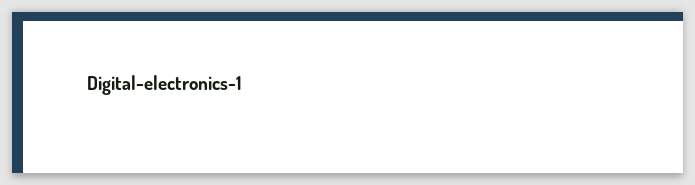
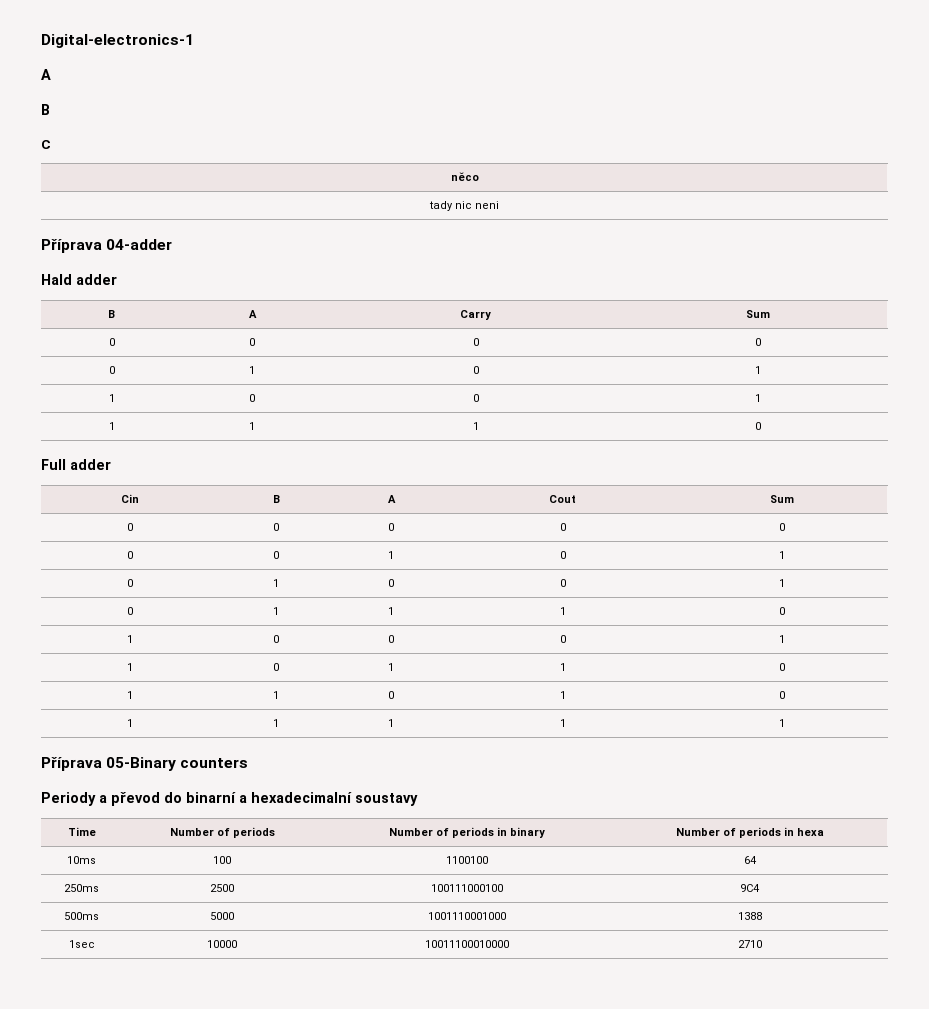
(241, 85) none -> [41,69,51,80] [41,104,50,115] [41,140,51,149] [450,172,479,181] [429,201,499,211] [41,239,173,253] [41,274,117,285] [108,310,115,318] [248,310,257,318] [460,310,491,320] [746,310,770,318] [108,338,115,346] [249,338,255,346] [472,338,479,346] [755,338,761,346] [108,366,115,374] [249,366,255,374] [472,366,479,374] [755,366,761,374] [108,394,115,402] [249,394,255,402] [472,394,479,402] [755,394,761,402] [108,422,115,430] [249,422,255,430] [472,422,479,430] [755,422,761,430] [41,459,111,470] [121,494,139,503] [272,495,280,503] [387,495,396,503] [549,495,576,503] [770,495,794,503] [127,523,133,531] [273,523,279,531] [388,523,394,531] [559,523,566,531] [779,523,785,531] [127,551,133,559] [273,551,279,559] [388,551,394,559] [559,551,566,559] [779,551,785,559] [127,579,133,587] [273,579,279,587] [388,579,394,587] [559,579,566,587] [779,579,785,587] [127,607,133,615] [273,607,279,615] [388,607,394,615] [559,607,566,615] [779,607,785,615] [127,635,133,643] [273,635,279,643] [388,635,394,643] [559,635,566,643] [779,635,785,643] [127,663,133,671] [273,663,279,671] [388,663,394,671] [559,663,566,671] [779,663,785,671] [127,691,133,699] [273,691,279,699] [388,691,394,699] [559,691,566,699] [779,691,785,699] [127,719,133,727] [273,719,279,727] [388,719,394,727] [559,719,566,727] [779,719,785,727] [41,757,249,771] [41,792,418,806] [67,827,96,836] [169,827,275,838] [389,827,545,838] [675,827,824,838] [67,856,96,864] [213,856,231,864] [446,856,488,864] [743,856,757,864] [64,884,99,892] [210,884,234,892] [431,884,503,892] [740,884,760,892] [64,912,99,920] [210,912,234,920] [428,912,506,920] [737,912,762,920] [68,940,95,948] [207,940,237,948] [425,940,509,948] [737,940,762,948] // A // B // C // něco // tady nic neni // Příprava 04-adder // Hald adder // B | A | Carry | Sum // 0 | 0 | 0 | 0 // 0 | 1 | 0 | 1 // 1 | 0 | 0 | 1 // 1 | 1 | 1 | 0 // Full adder // Cin | B | A | Cout | Sum // 0 | 0 | 0 | 0 | 0 // 0 | 0 | 1 | 0 | 1 // 0 | 1 | 0 | 0 | 1 // 0 | 1 | 1 | 1 | 0 // 1 | 0 | 0 | 0 | 1 // 1 | 0 | 1 | 1 | 0 // 1 | 1 | 0 | 1 | 0 // 1 | 1 | 1 | 1 | 1 // Příprava 05-Binary counters // Periody a převod do binarní a hexadecimalní soustavy // Time | Number of periods | Number of periods in binary | Number of periods in hexa // 10ms | 100 | 1100100 | 64 // 250ms | 2500 | 100111000100 | 9C4 // 500ms | 5000 | 1001110001000 | 1388 // 1sec | 10000 | 10011100010000 | 2710

